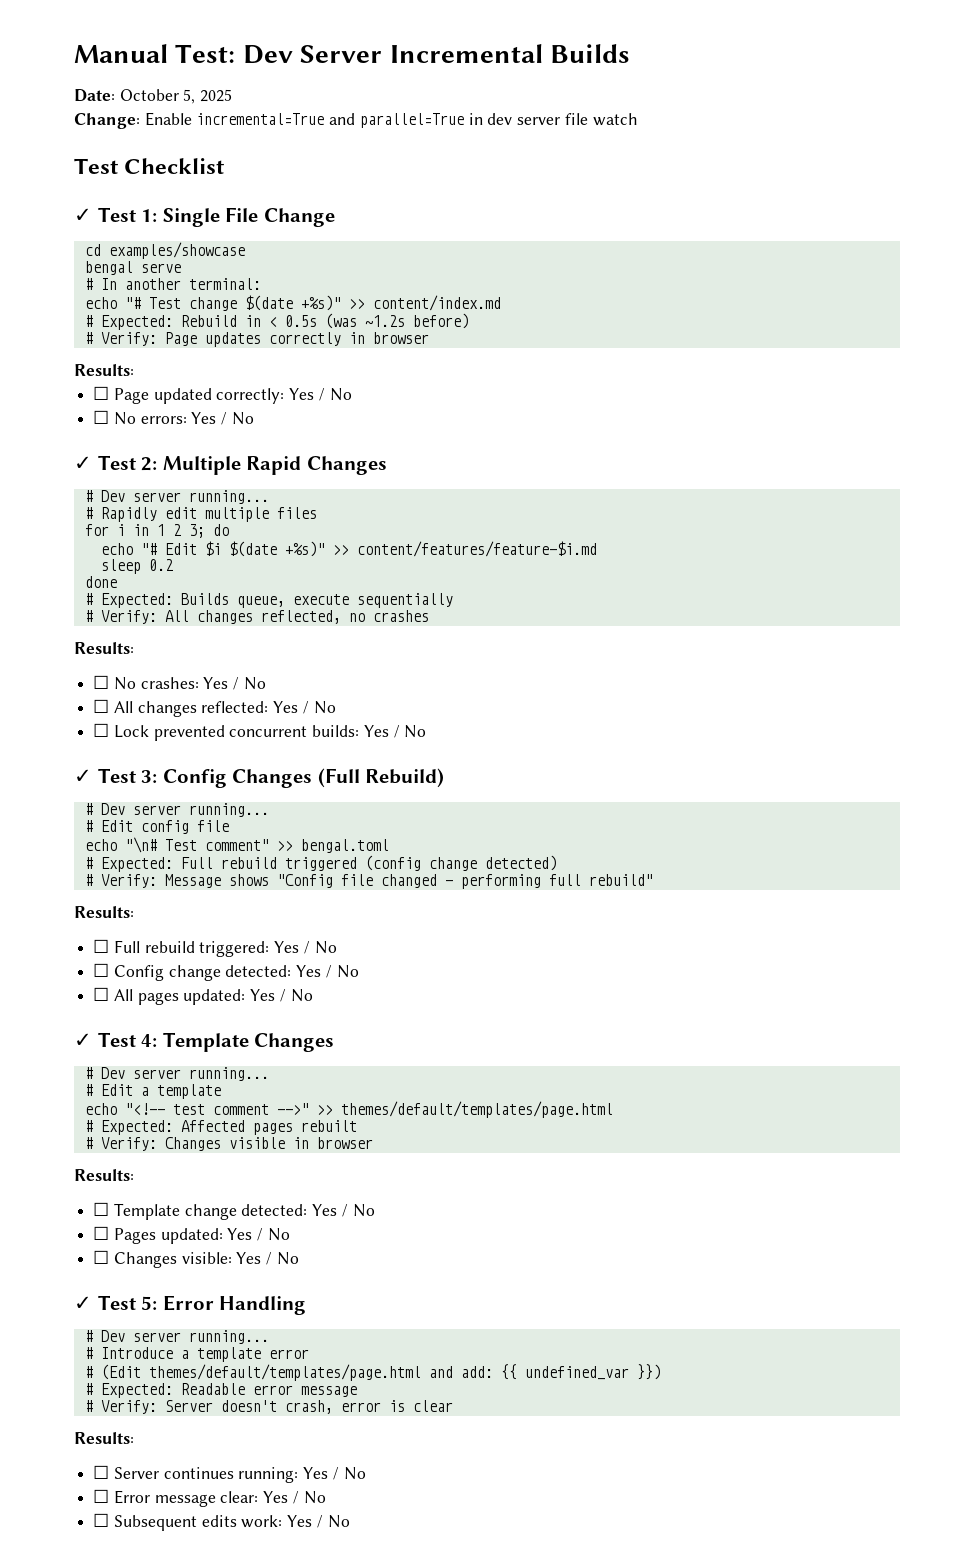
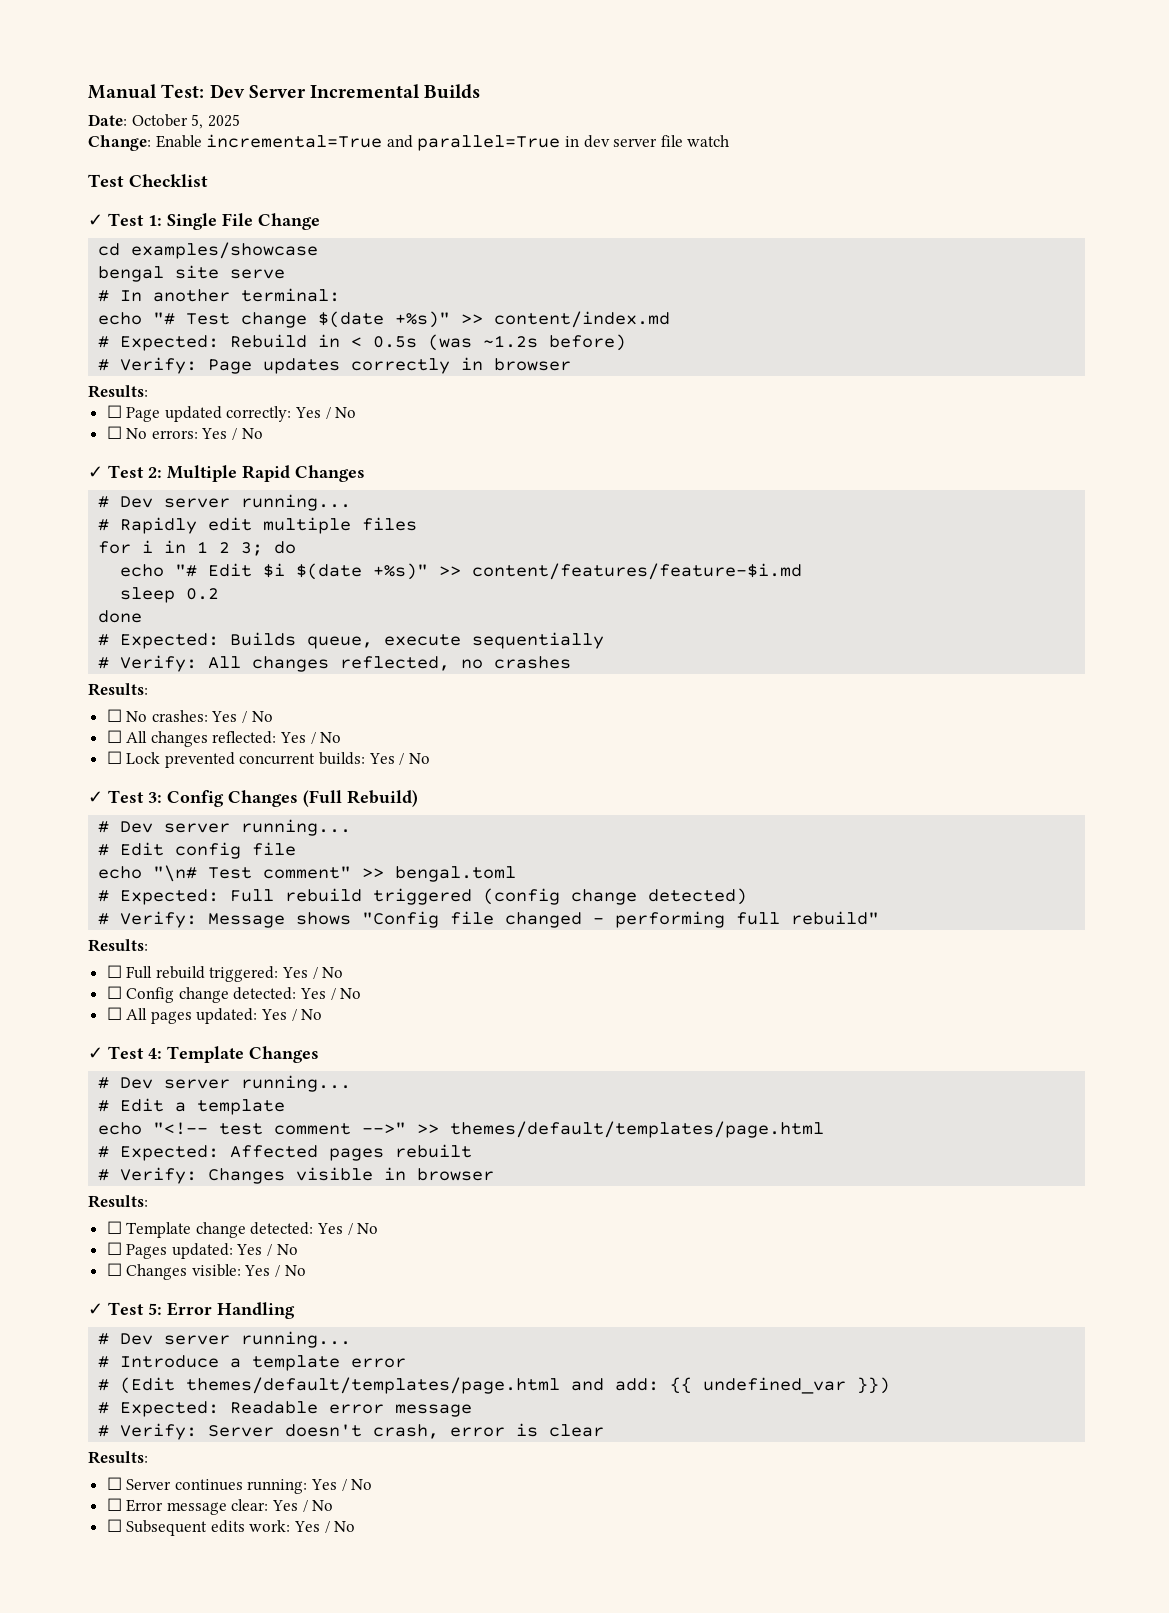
(133, 268) none -> [175,265,220,279] site

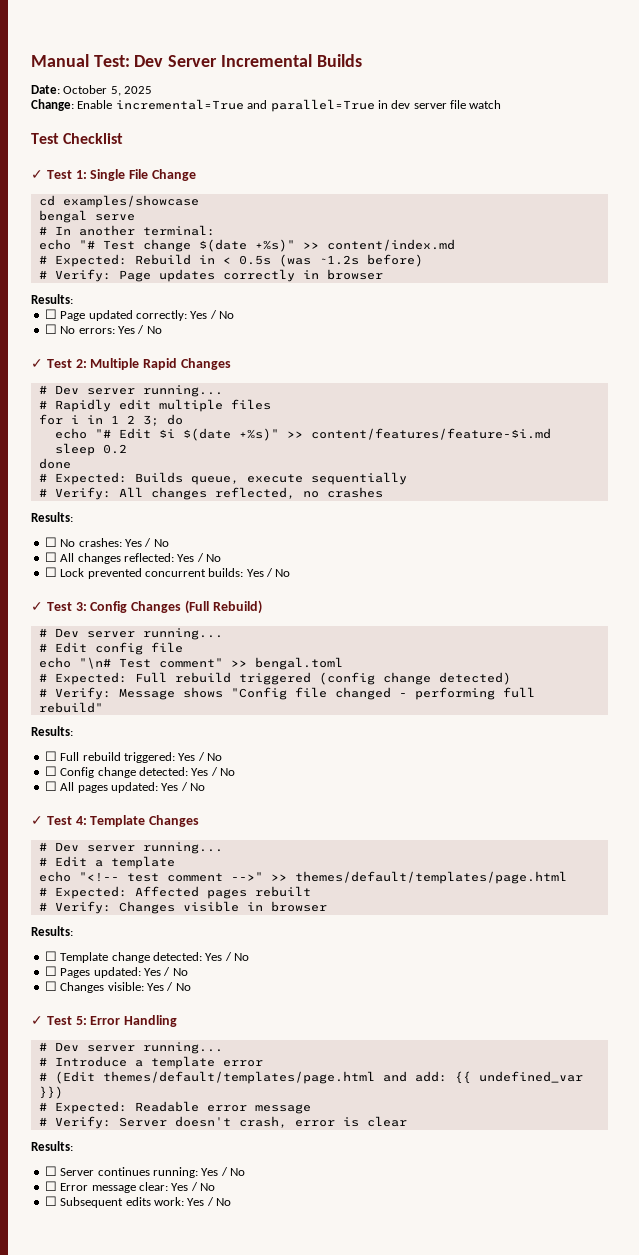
[175,265,220,279] site -> (87, 216) none

